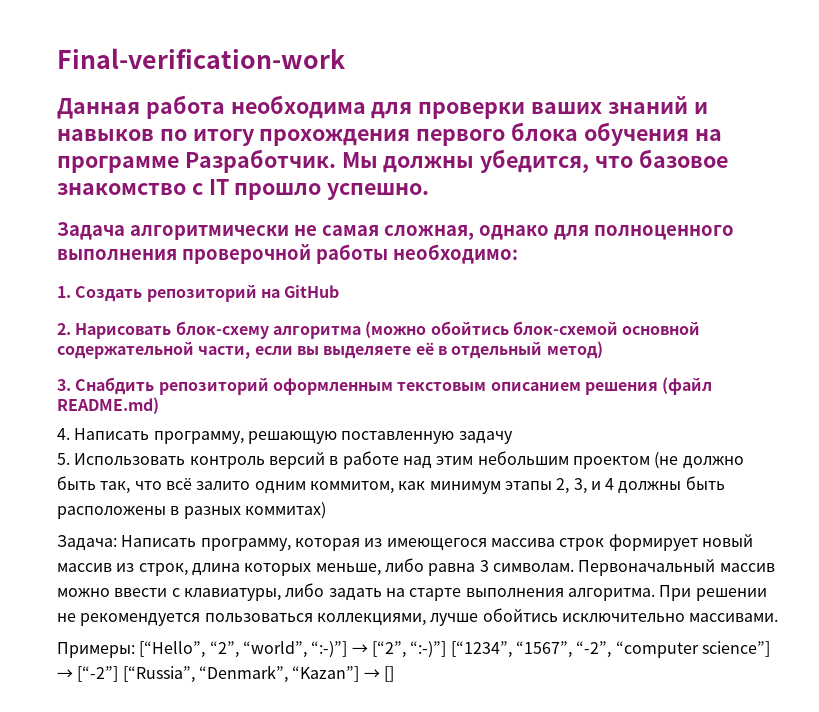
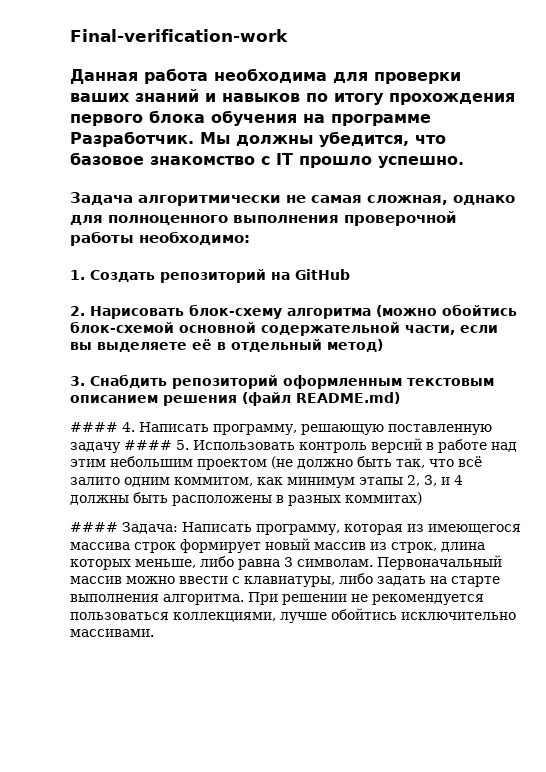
(159, 405) none -> [70,422,118,432] ####
(513, 437) // -> [124,440,172,450] ####
(326, 510) none -> [70,522,118,532] ####
[57,641,770,658] [57,665,394,683] // Примеры: [“Hello”, “2”, “world”, “:-)”] → [“2”, “:-)”] [“1234”, “1567”, “-2”, “computer science”] → [“-2”] [“Russia”, “Denmark”, “Kazan”] → [] -> (154, 633) none

